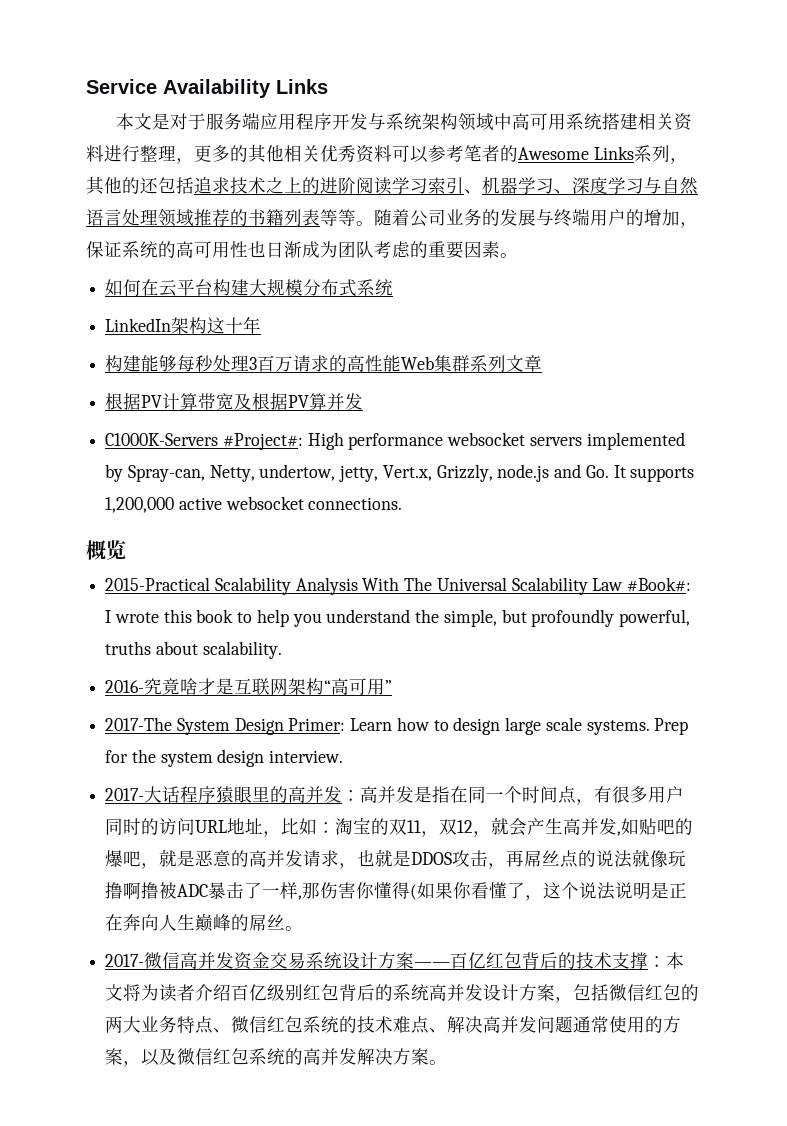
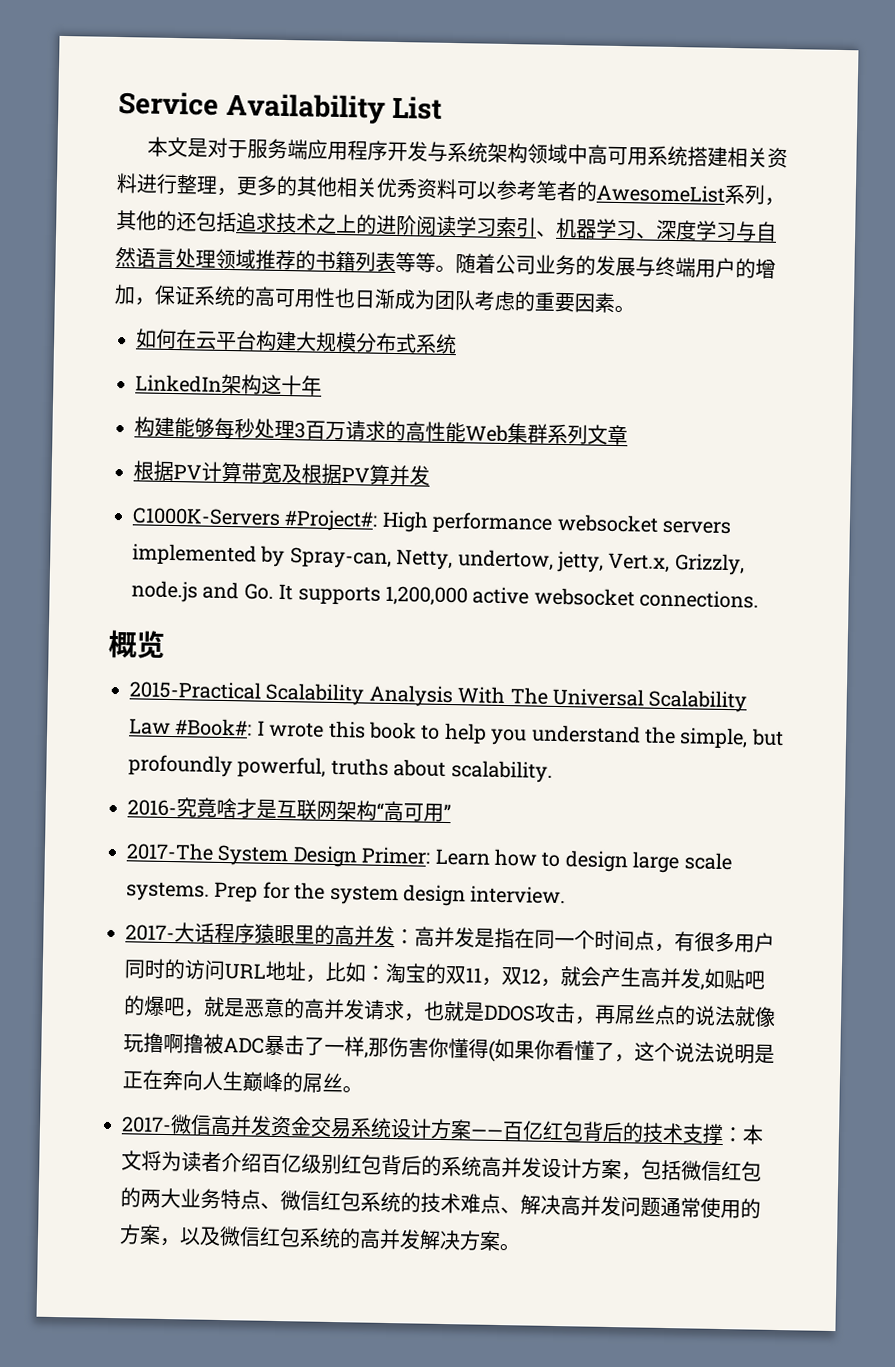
[276,79,328,94] Links -> [392,95,443,120] List
[518,146,634,160] Awesome Links -> [596,183,725,203] AwesomeList

